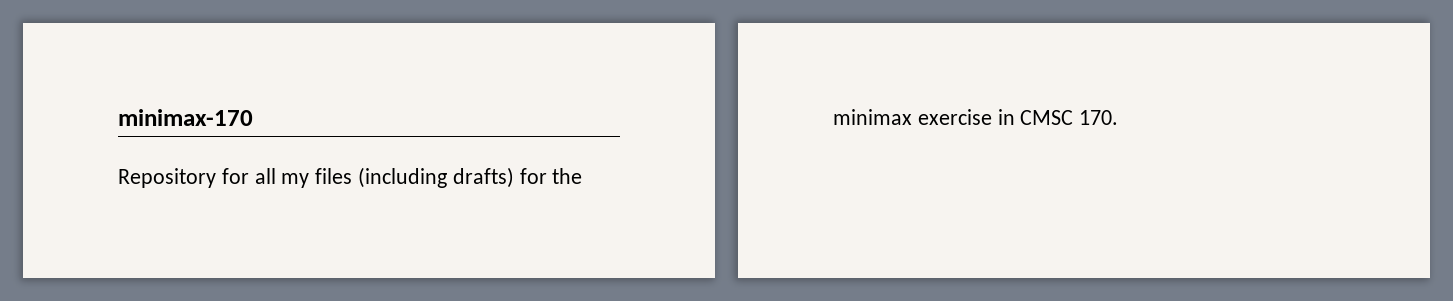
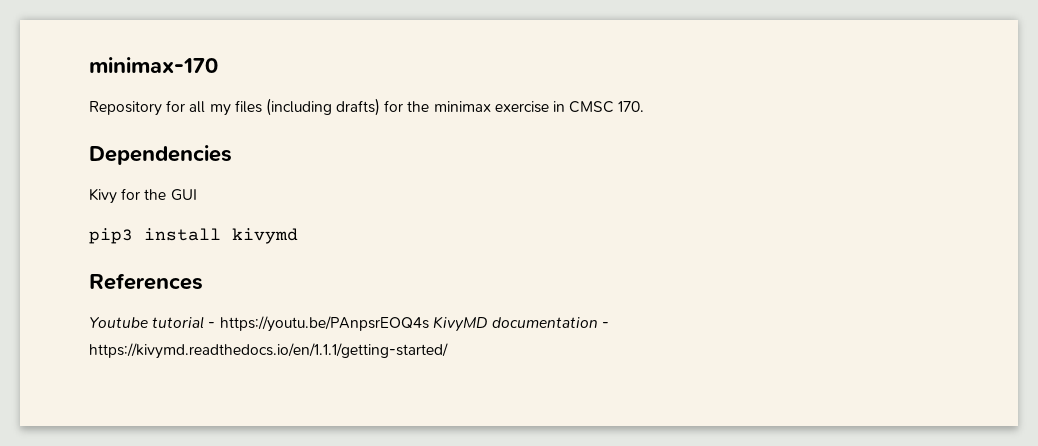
(1119, 117) none -> [89,145,232,165] [89,188,197,204] [89,228,298,244] [89,273,203,290] [89,316,610,332] [89,343,448,359] // Dependencies // Kivy for the GUI // pip3 install kivymd // References // Youtube tutorial - https://youtu.be/PAnpsrEOQ4s KivyMD documentation - https://kivymd.readthedocs.io/en/1.1.1/getting-started/

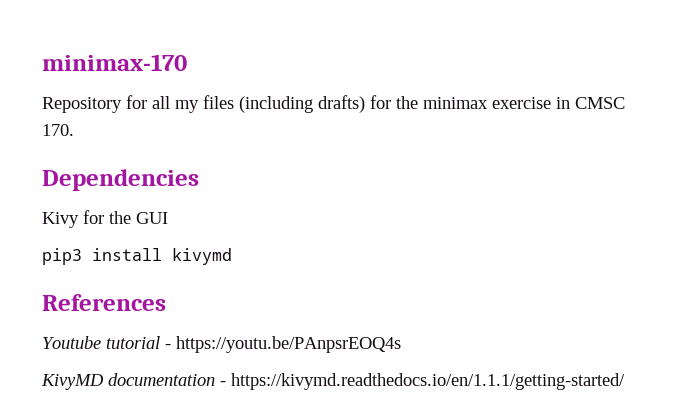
(429, 324) none -> (401, 344) //

